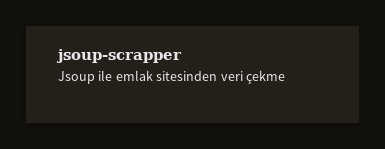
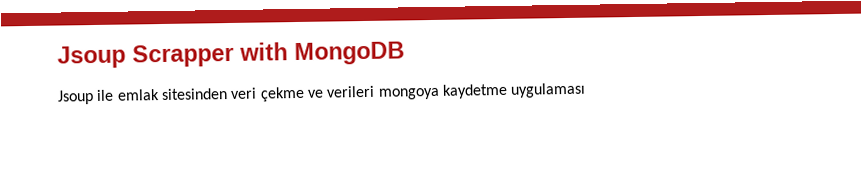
[56,49,182,63] jsoup-scrapper -> [57,41,405,69] Jsoup Scrapper with MongoDB
(285, 77) none -> [306,82,587,100] ve verileri mongoya kaydetme uygulaması

